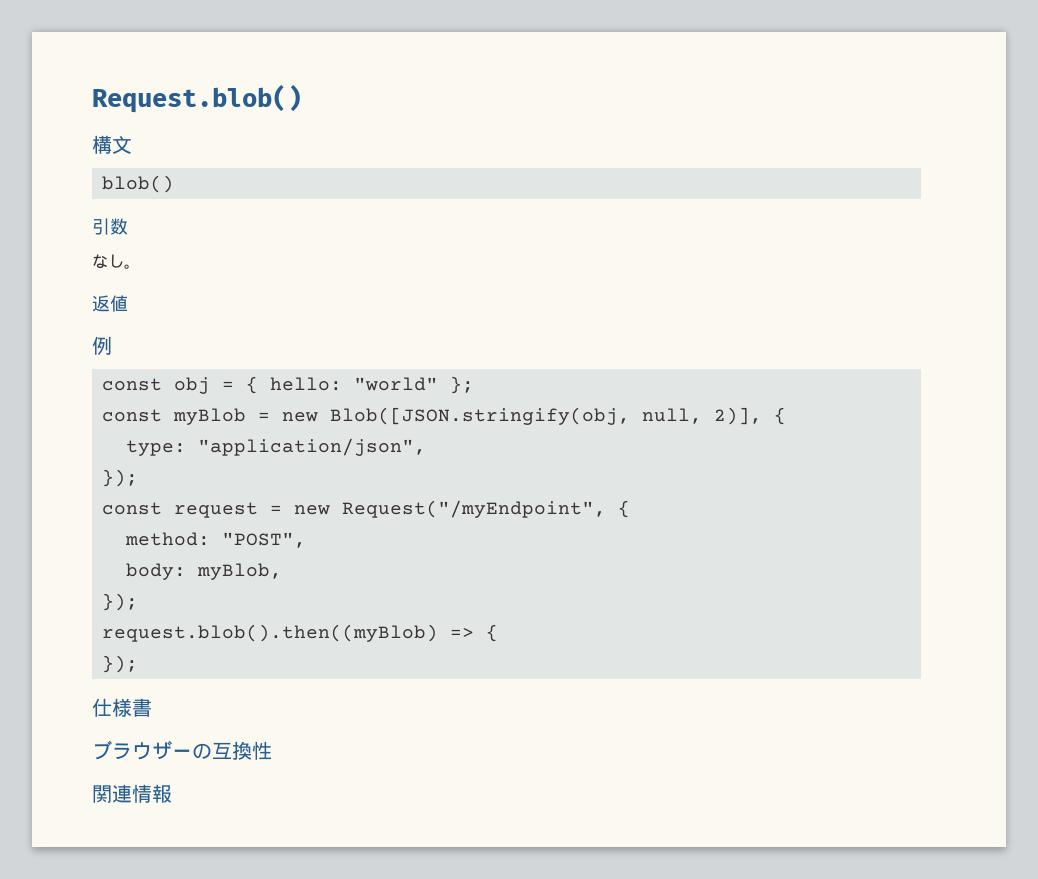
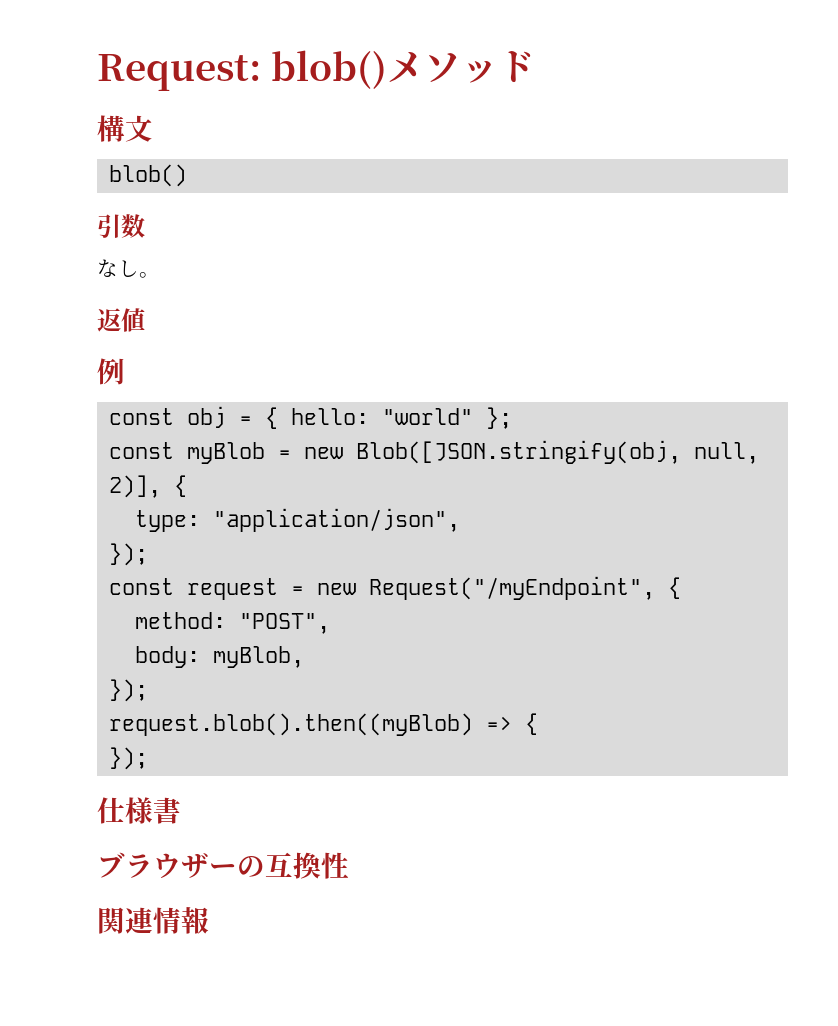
[92,85,302,113] Request.blob() -> [97,50,535,91] Request: blob()メソッド

